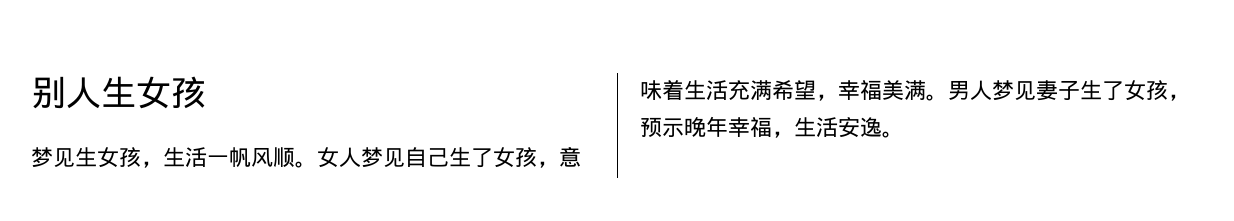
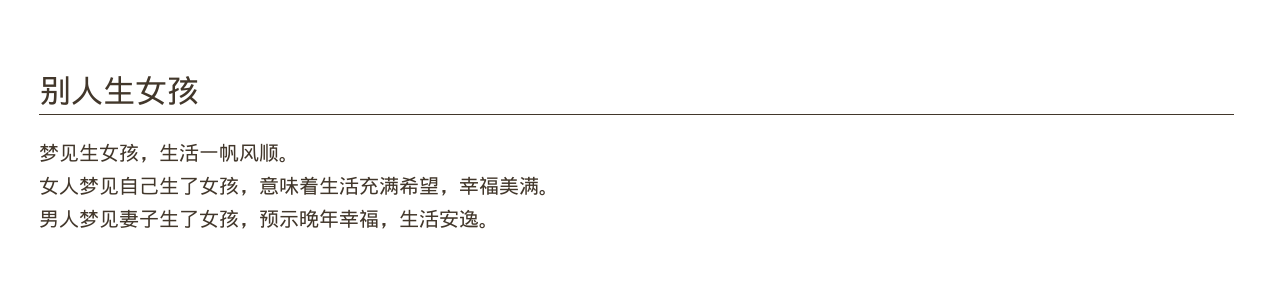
(317, 164) none -> (299, 159) //
(948, 97) none -> (559, 192) //

